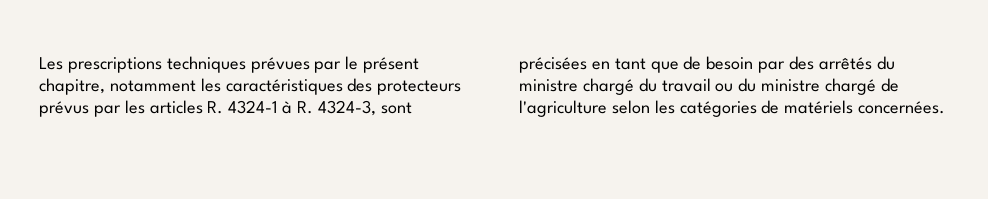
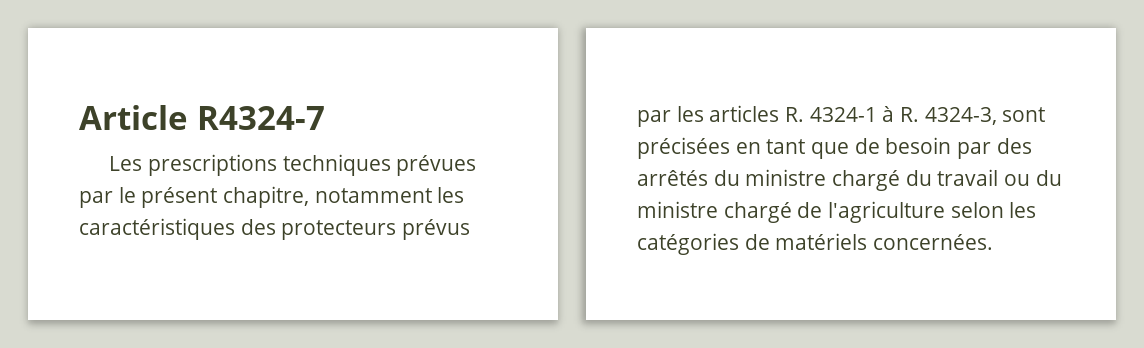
(39, 63) none -> [79,105,325,130] Article R4324-7 //

